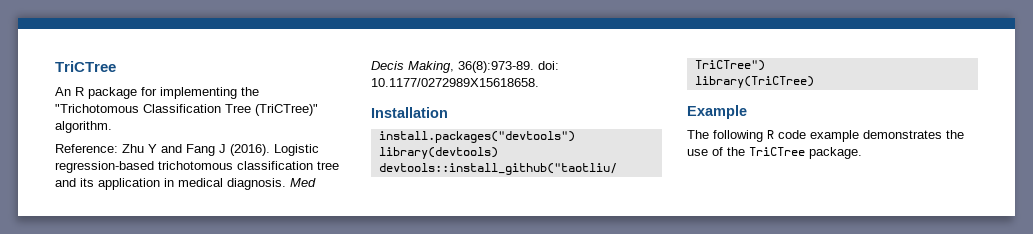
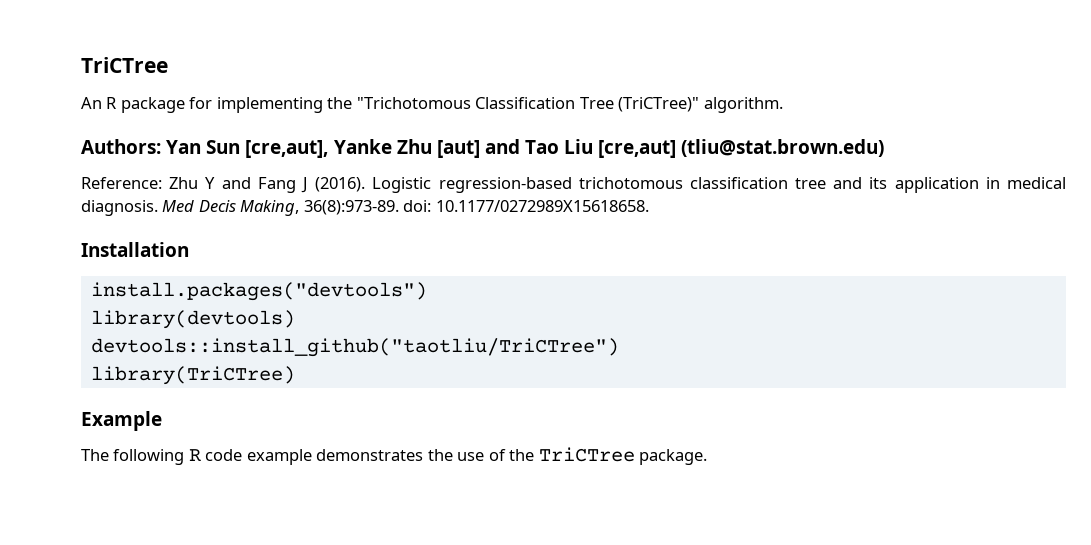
(112, 127) none -> [81,139,885,158] // Authors: Yan Sun [cre,aut], Yanke Zhu [aut] and Tao Liu [cre,aut] (tliu@stat.brown.edu)

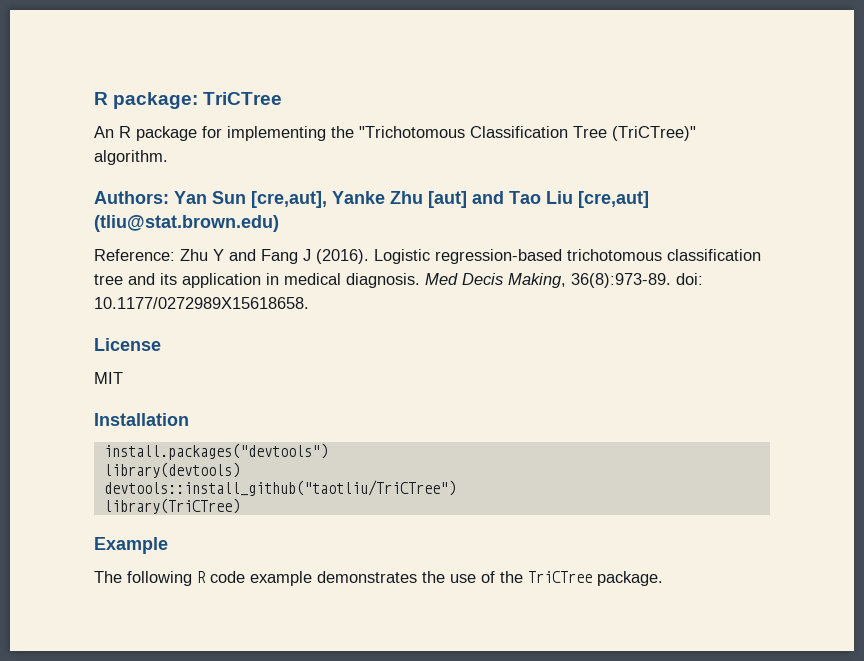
(81, 65) none -> [94,92,199,109] R package:
(649, 206) none -> [94,338,161,351] [94,372,123,384] // License // MIT

